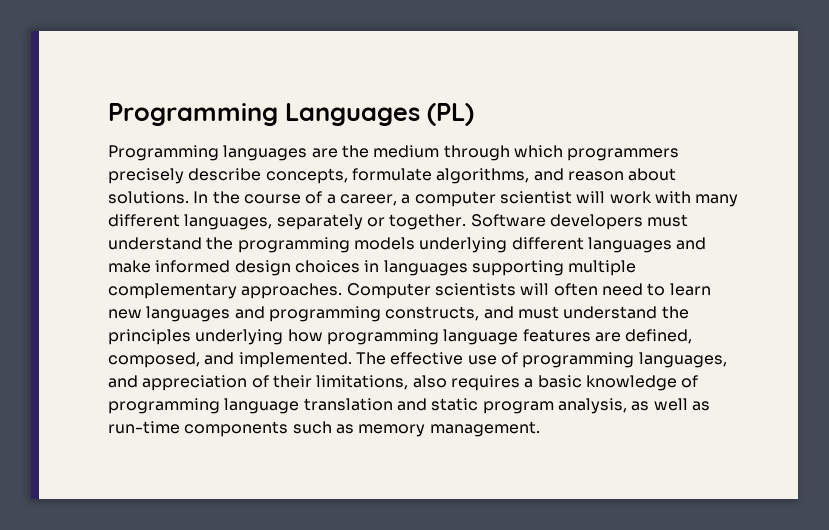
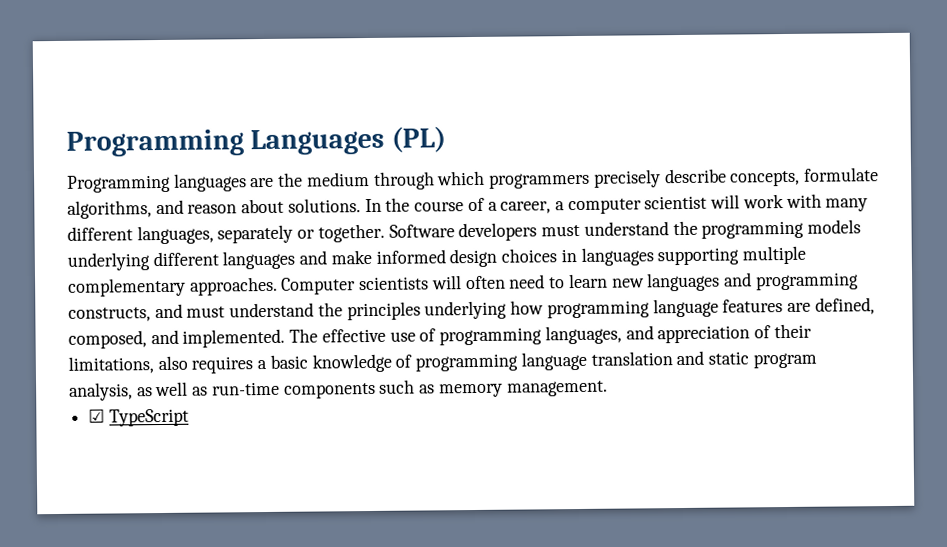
(540, 429) none -> [88,408,189,427] // ☑ TypeScript

